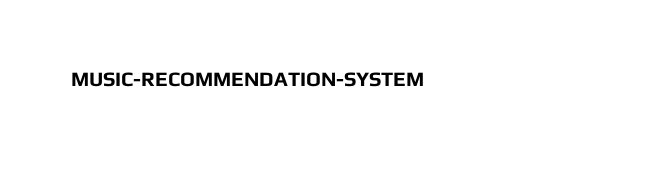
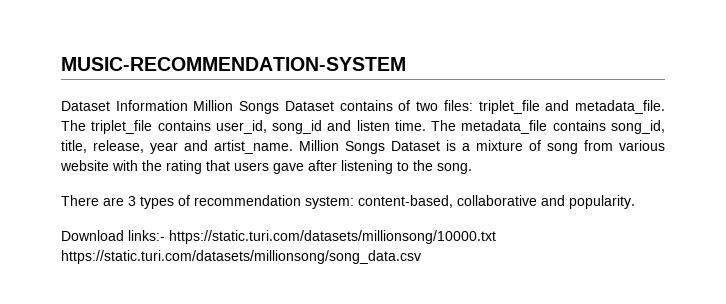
(424, 79) none -> [61,100,666,114] [61,120,665,134] [61,140,665,154] [60,160,472,174] [61,195,635,209] [61,230,496,244] [61,250,421,264] // Dataset Information Million Songs Dataset contains of two files: triplet_file and metadata_file. The triplet_file contains user_id, song_id and listen time. The metadata_file contains song_id, title, release, year and artist_name. Million Songs Dataset is a mixture of song from various website with the rating that users gave after listening to the song. // There are 3 types of recommendation system: content-based, collaborative and popularity. // Download links:- https://static.turi.com/datasets/millionsong/10000.txt https://static.turi.com/datasets/millionsong/song_data.csv

